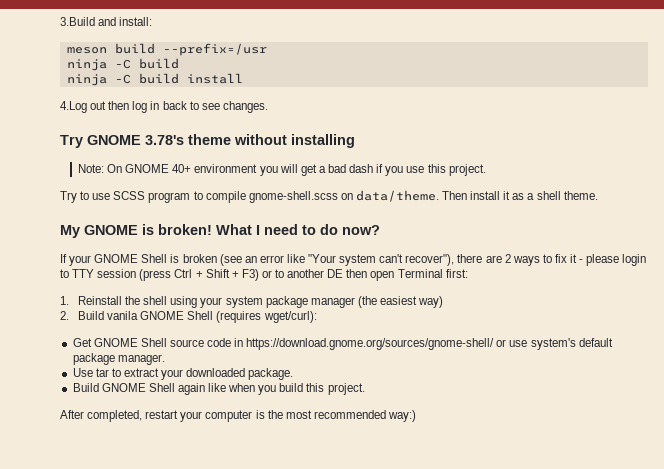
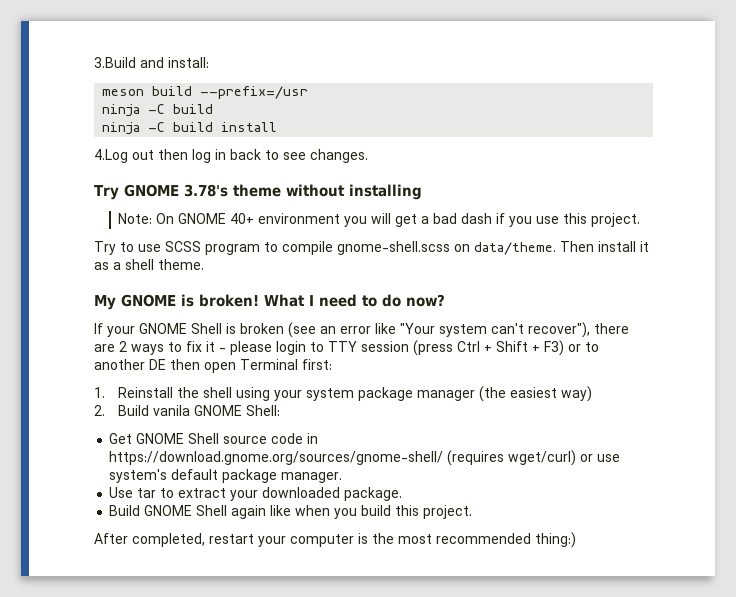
[187,311,317,323] Shell (requires wget/curl): -> [246,405,281,416] Shell:
(495, 344) none -> [447,450,577,466] (requires wget/curl)
[387,410,416,422] way:) -> [535,532,576,548] thing:)

